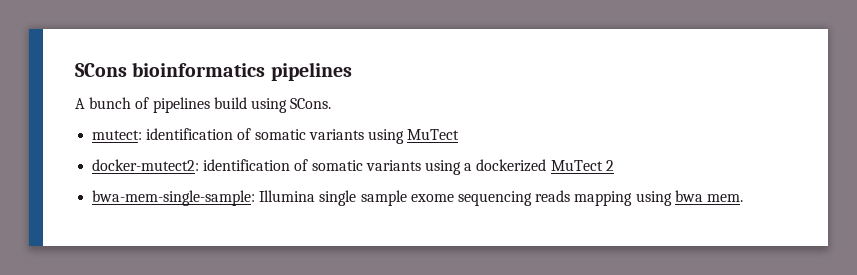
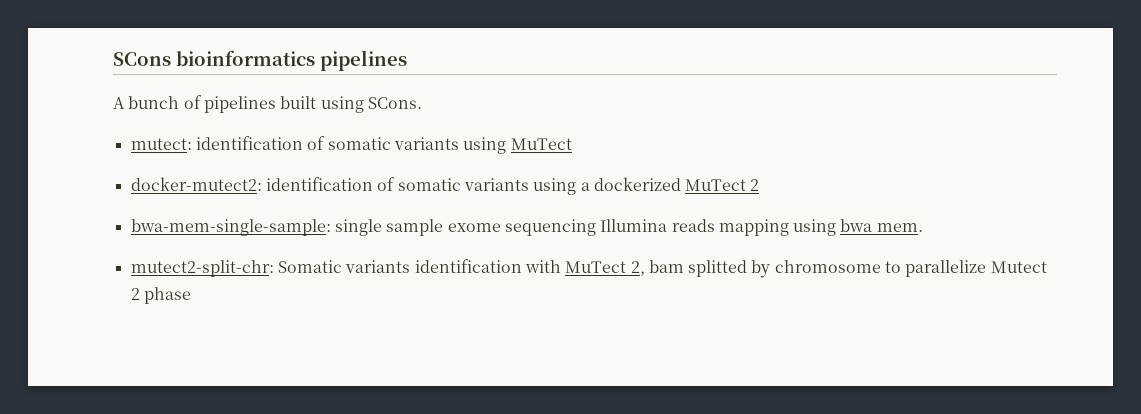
[213,97,247,109] build -> [280,96,317,109] built
[259,190,316,202] Illumina -> (331, 227) none
(532, 198) none -> [600,219,668,232] Illumina
(743, 198) none -> [130,259,1047,278] [130,287,191,304] // mutect2-split-chr: Somatic variants identification with MuTect 2, bam splitted by chromosome to parallelize Mutect 2 phase

